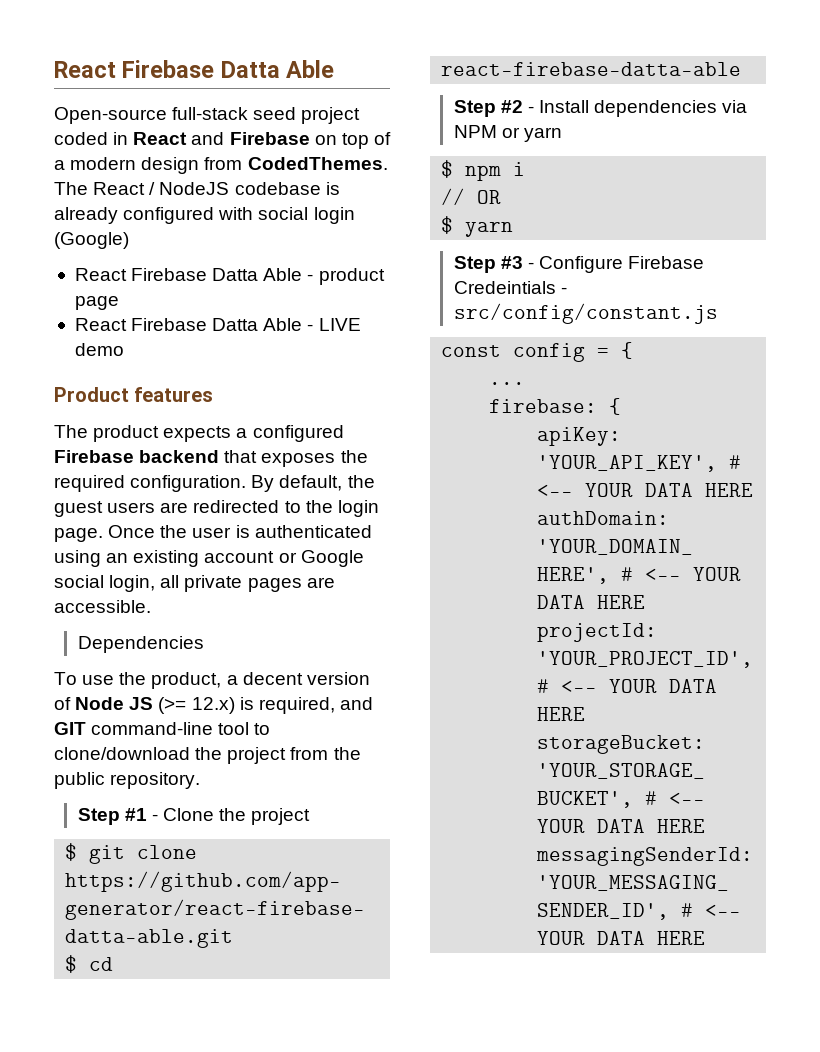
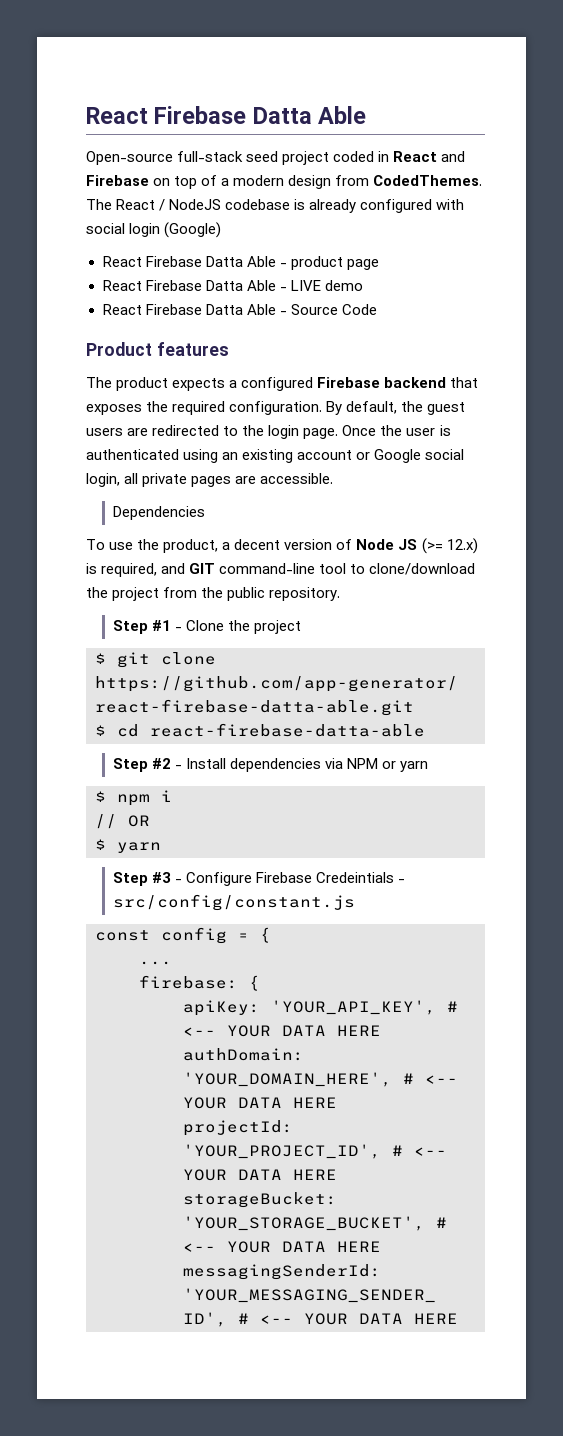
(124, 349) none -> [102,304,377,315] // React Firebase Datta Able - Source Code

